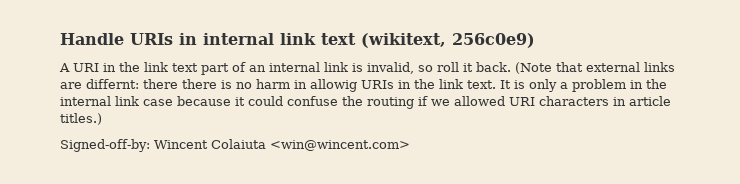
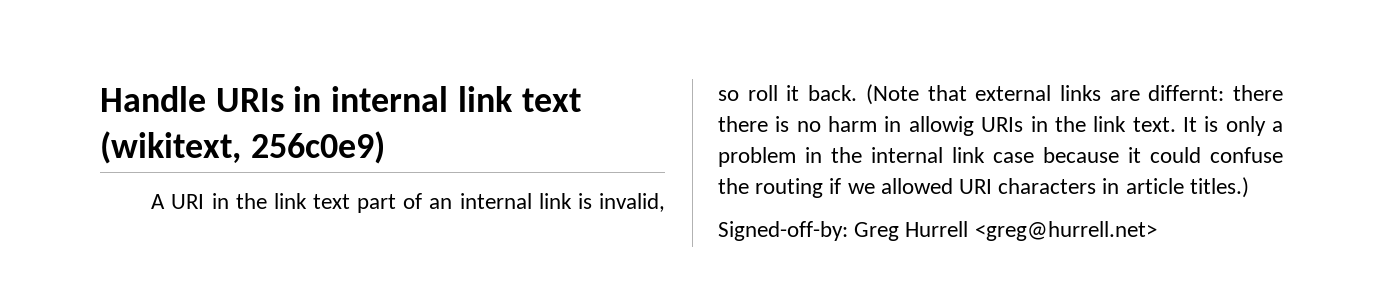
[154,139,410,151] Wincent Colaiuta <win@wincent.com> -> [854,221,1157,241] Greg Hurrell <greg@hurrell.net>

